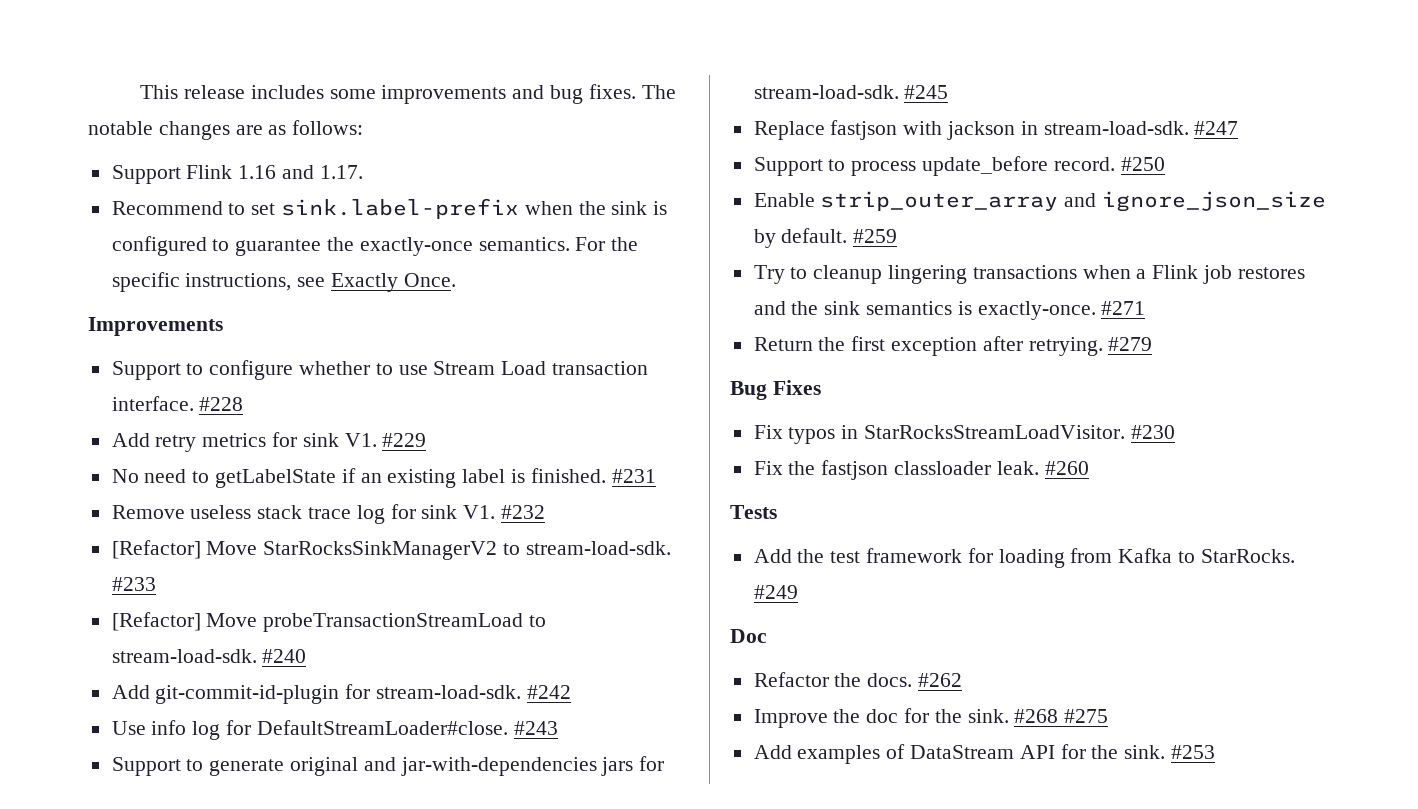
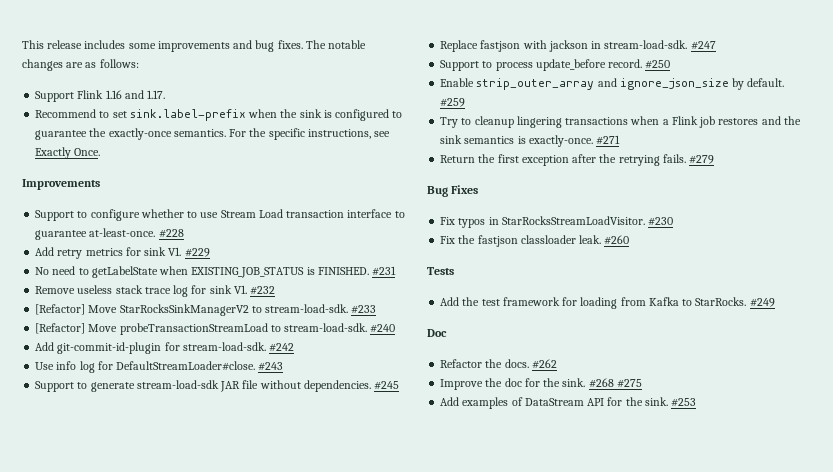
[111,396,194,411] interface. -> [347,209,405,218] [35,228,156,240] interface to guarantee at-least-once.
[341,468,606,488] if an existing label is finished. -> [159,266,369,278] when EXISTING_JOB_STATUS is FINISHED.
[290,756,665,776] [753,85,899,99] original and jar-with-dependencies jars for stream-load-sdk. -> [136,380,371,392] stream-load-sdk JAR file without dependencies.
[1028,337,1103,356] retrying. -> [599,154,686,166] the retrying fails.

